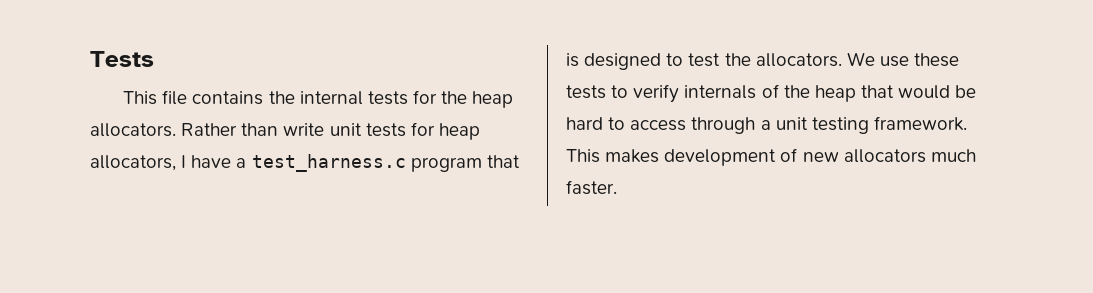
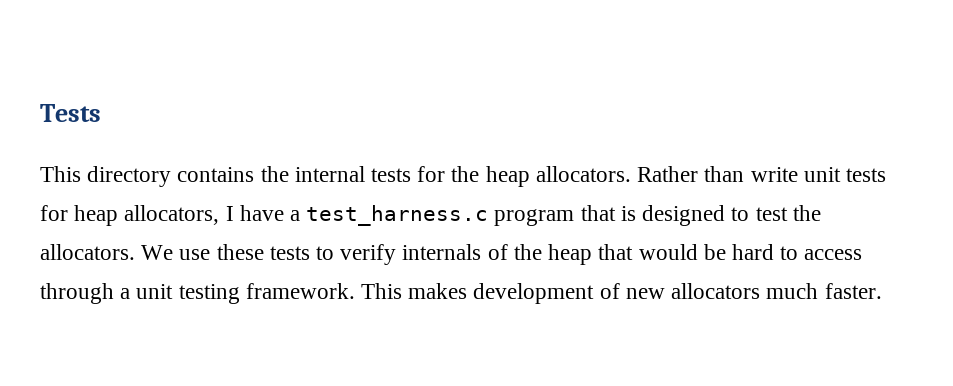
[162,90,188,105] file -> [87,166,172,187] directory

